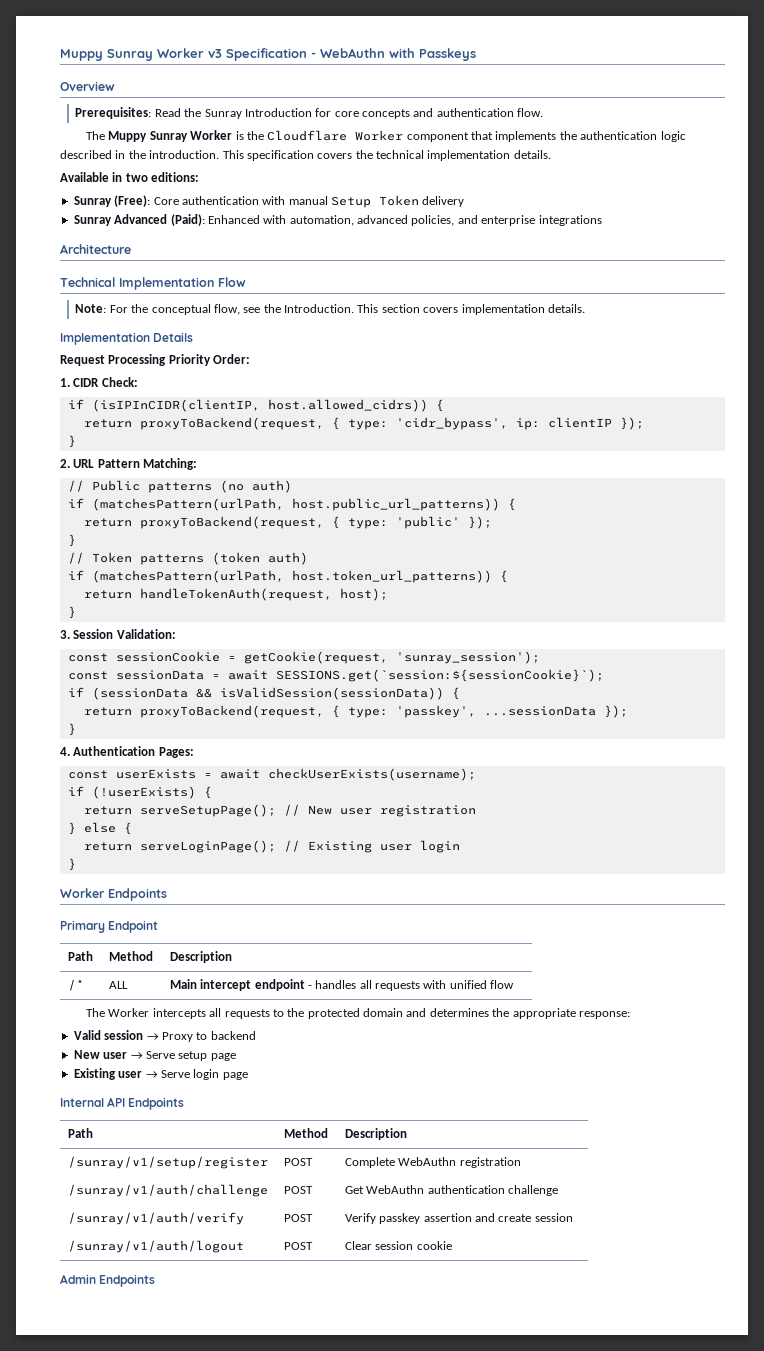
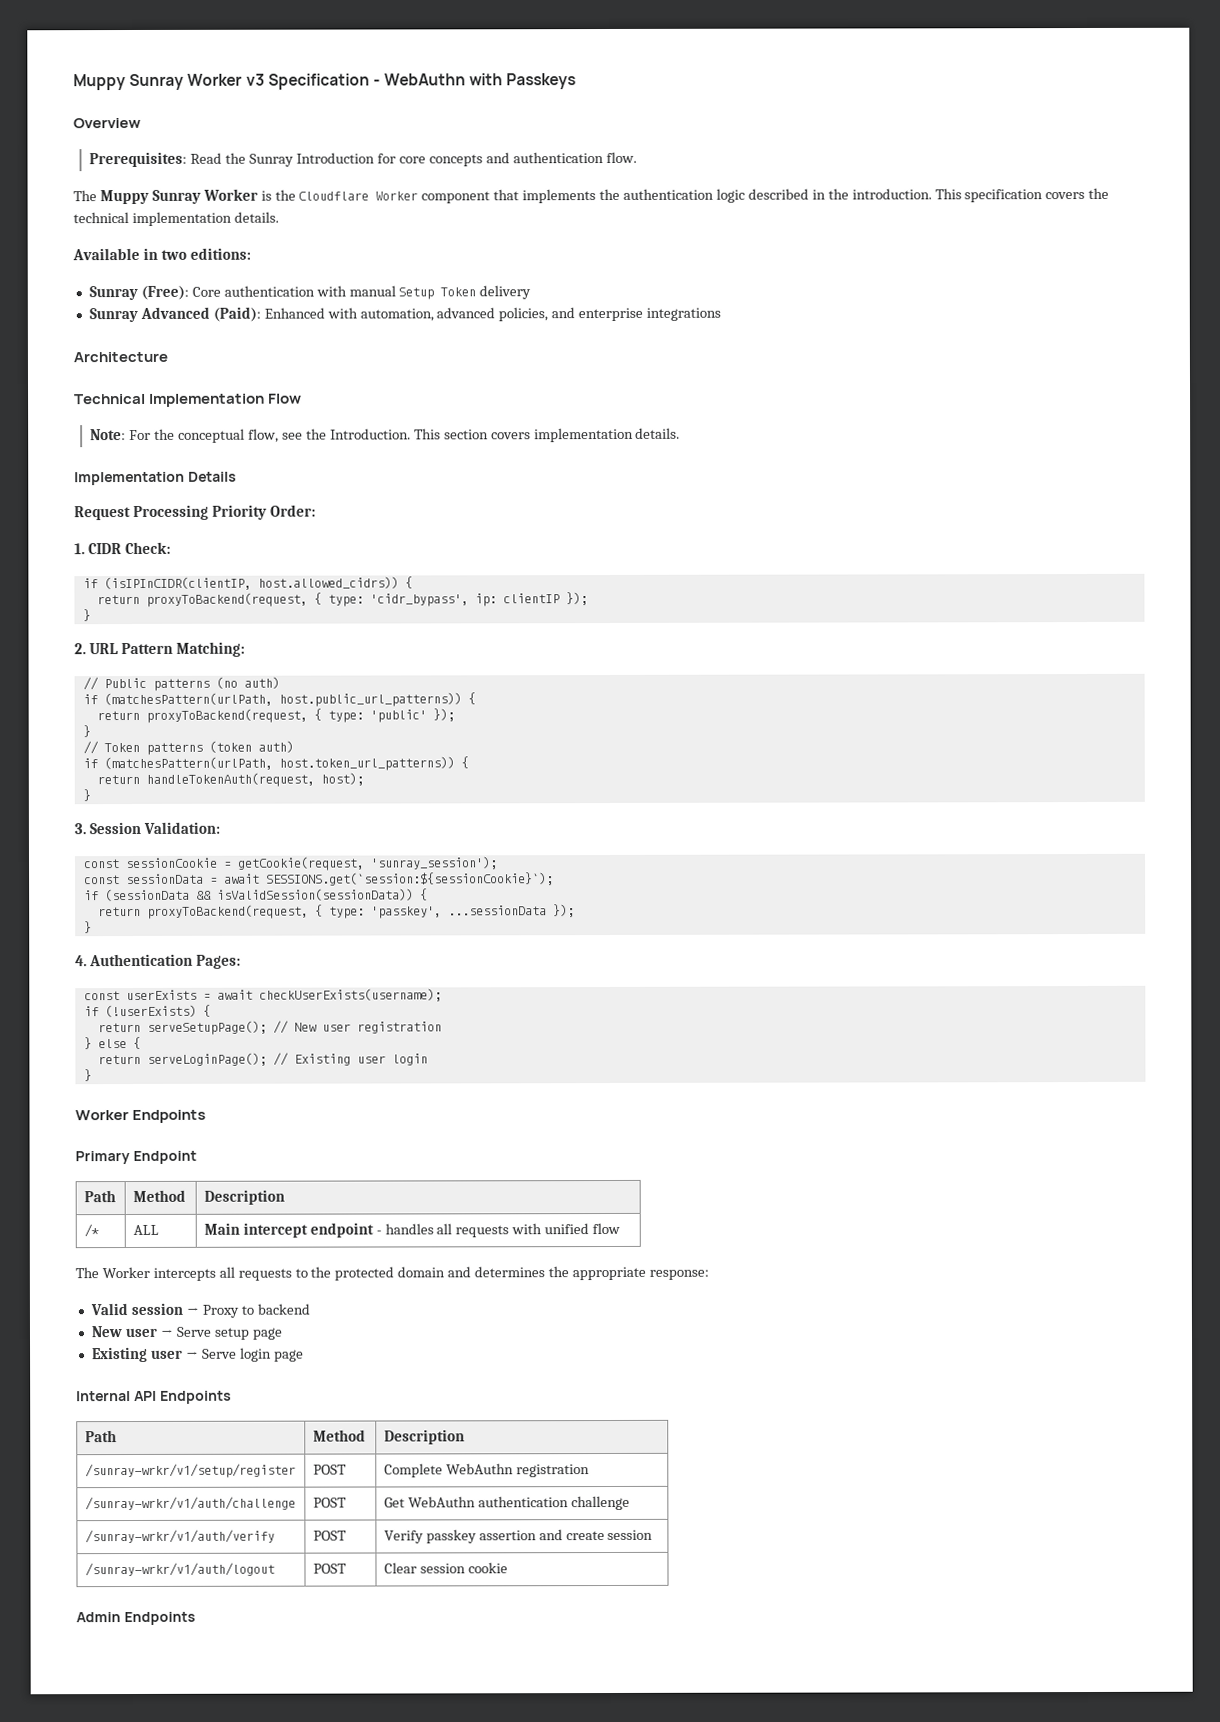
[67,1156,268,1169] /sunray/v1/setup/register -> [84,1463,296,1479] /sunray-wrkr/v1/setup/register
[67,1184,268,1197] /sunray/v1/auth/challenge -> [84,1496,296,1511] /sunray-wrkr/v1/auth/challenge
[67,1212,244,1225] /sunray/v1/auth/verify -> [84,1529,275,1544] /sunray-wrkr/v1/auth/verify
[67,1240,244,1253] /sunray/v1/auth/logout -> [84,1562,275,1577] /sunray-wrkr/v1/auth/logout

